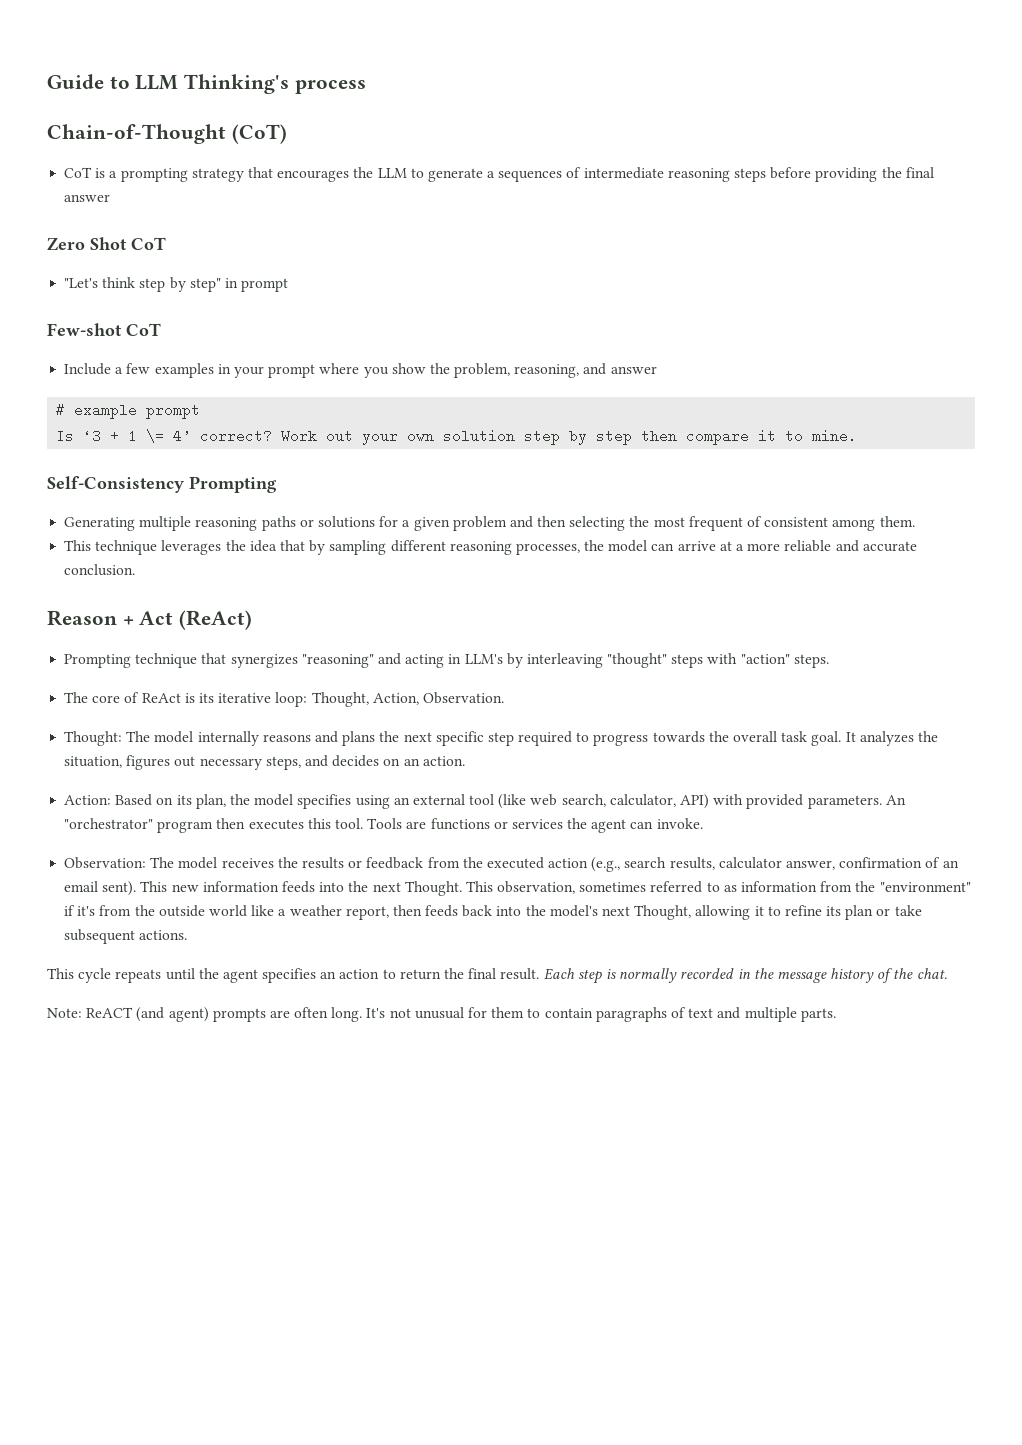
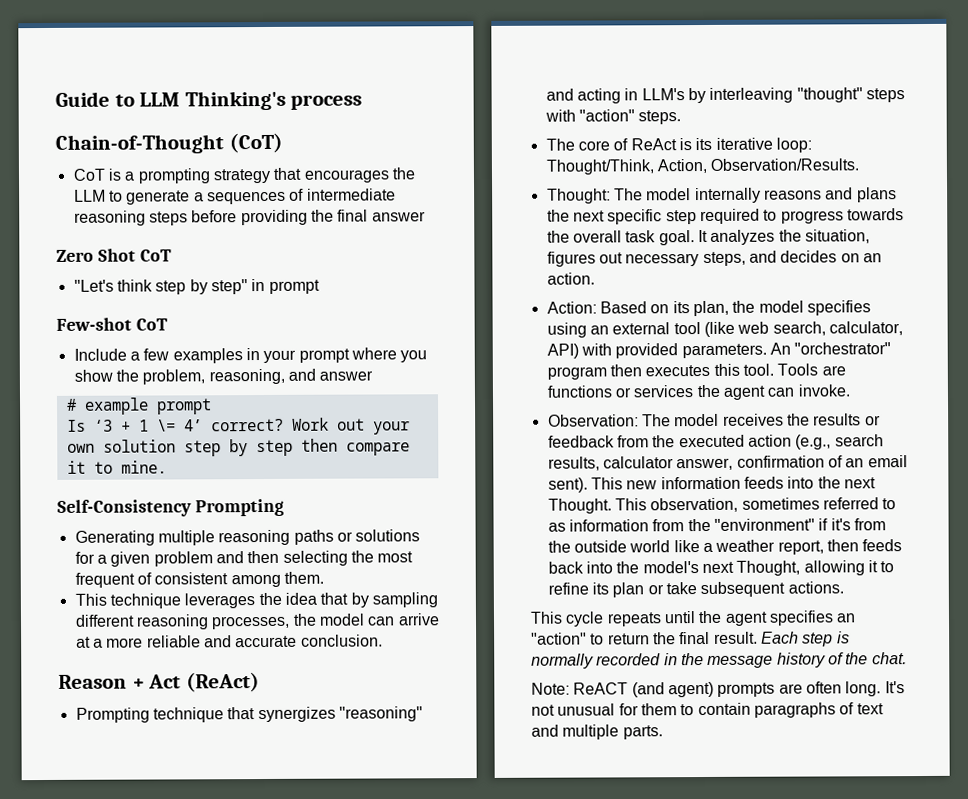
[311,692,504,707] Thought, Action, Observation. -> [545,158,860,175] Thought/Think, Action, Observation/Results.
[339,969,380,979] action -> [531,632,587,645] "action"

